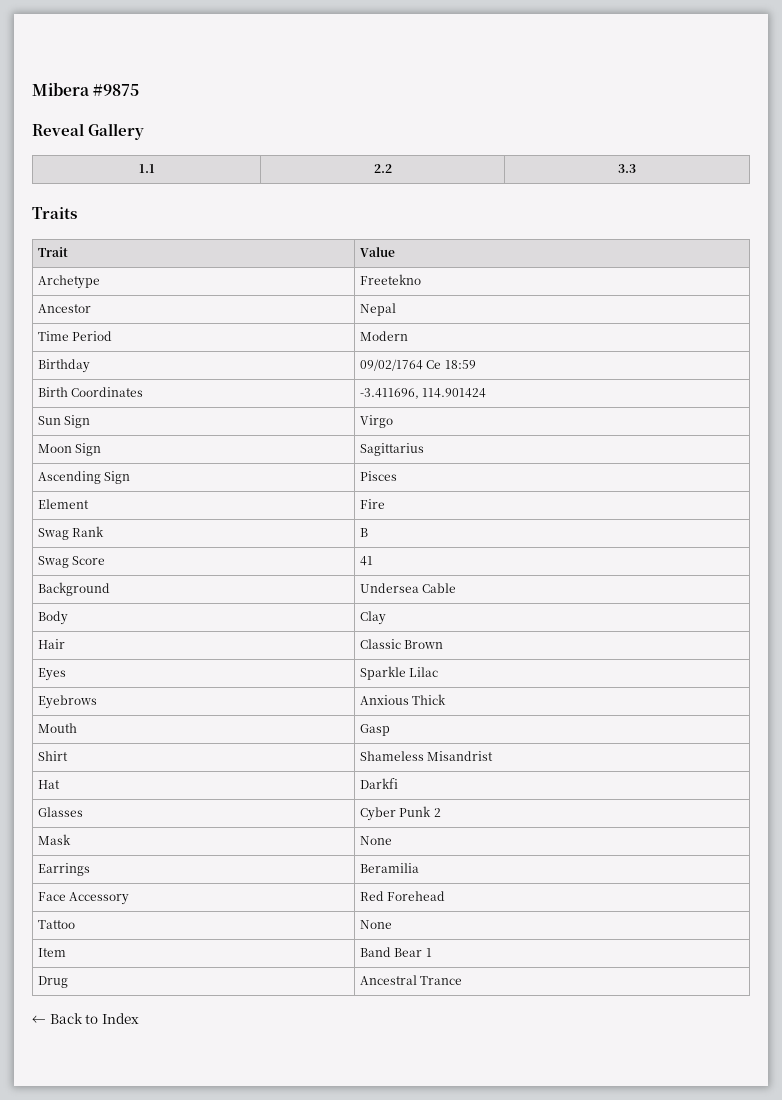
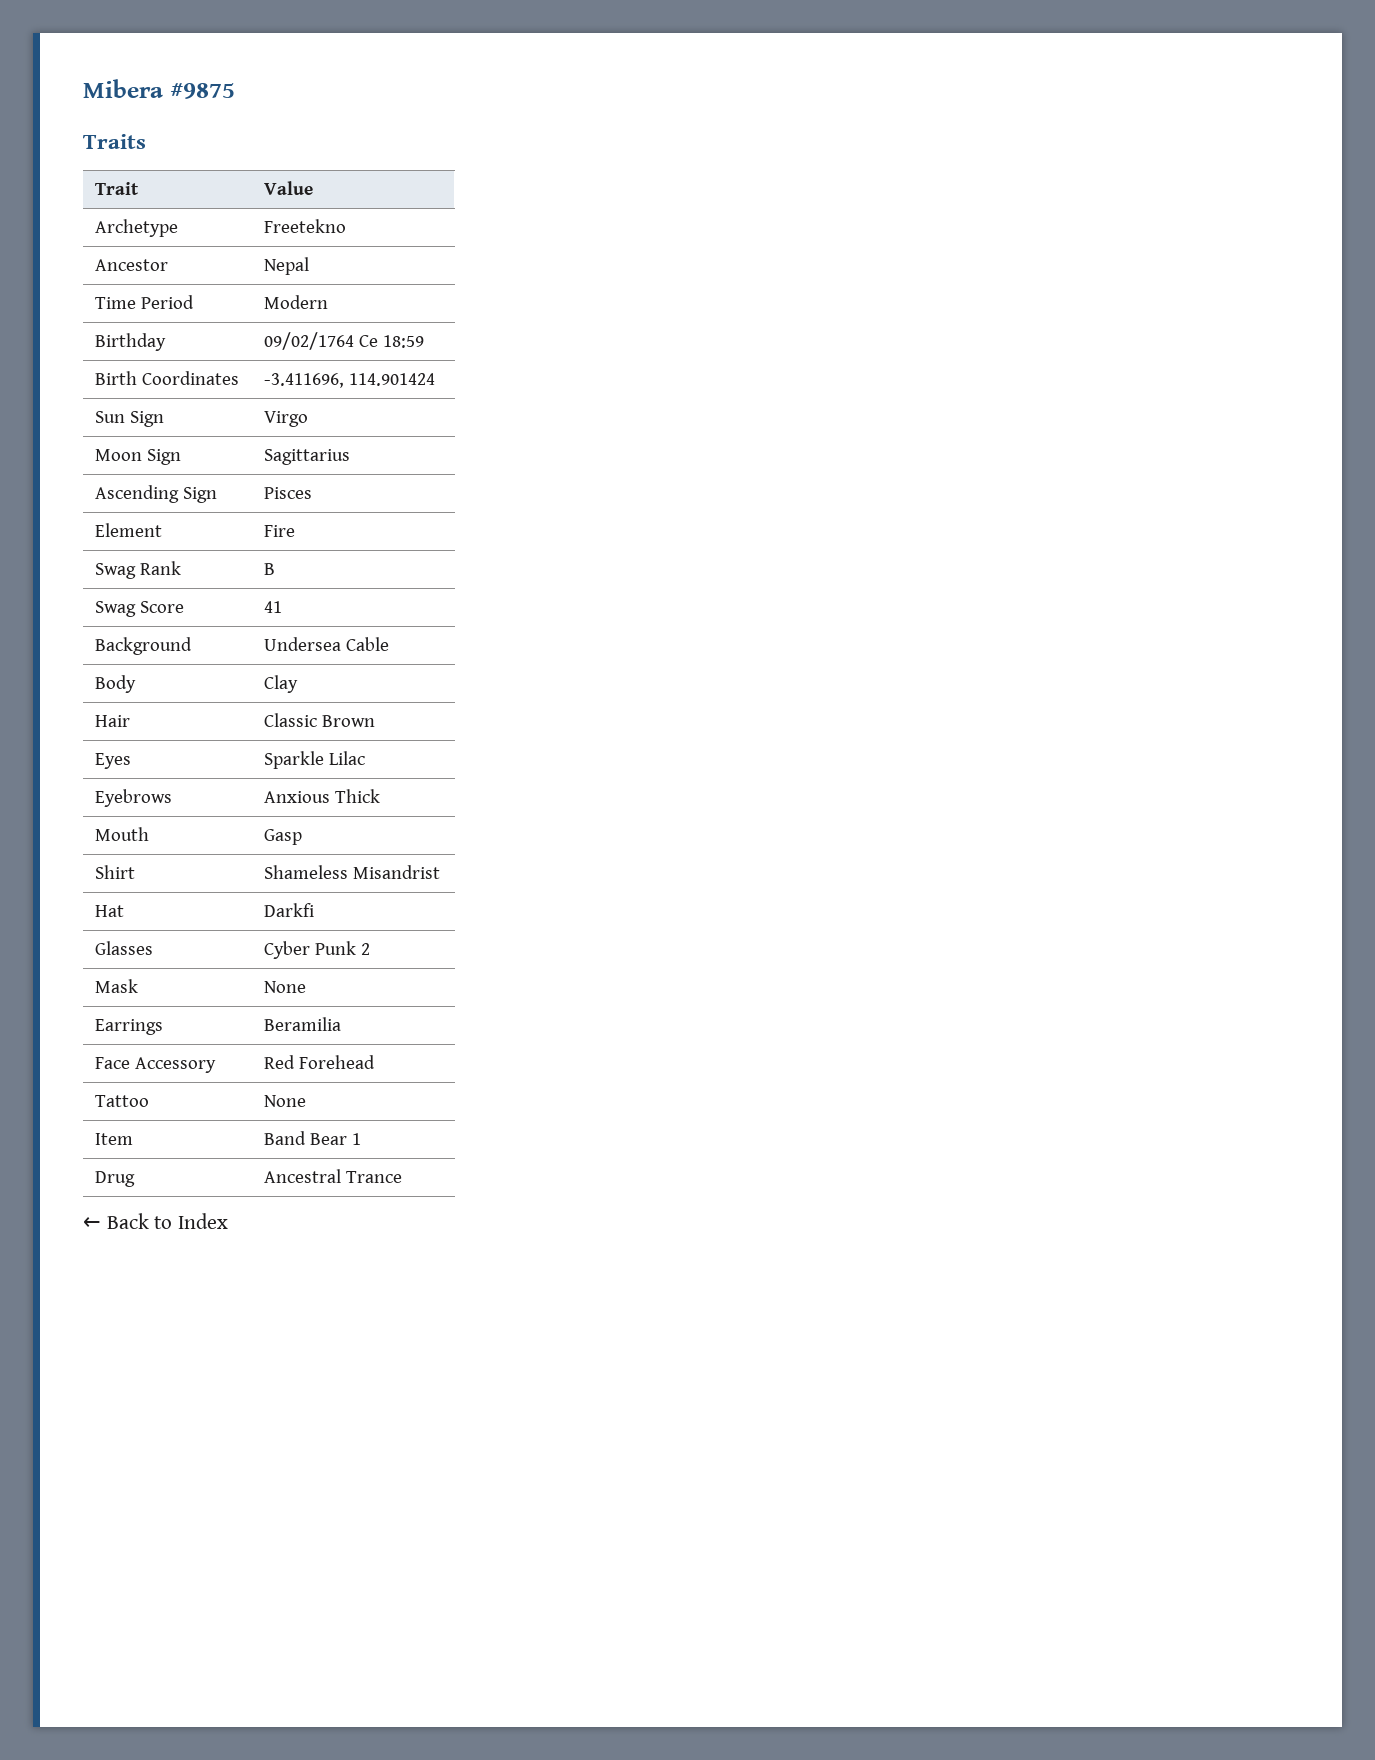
[32,123,145,140] [138,164,155,173] [373,164,392,173] [618,164,637,173] // Reveal Gallery // 1.1 | 2.2 | 3.3 -> (235, 91) none

